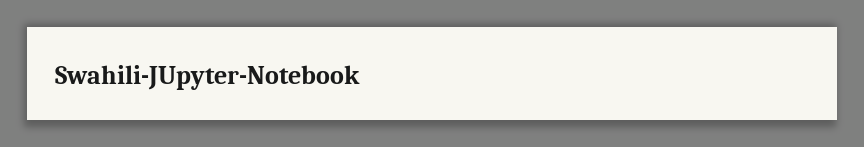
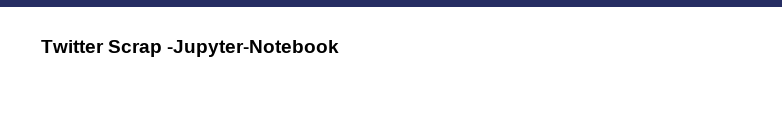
[55,65,360,90] Swahili-JUpyter-Notebook -> [41,40,340,57] Twitter Scrap -Jupyter-Notebook

